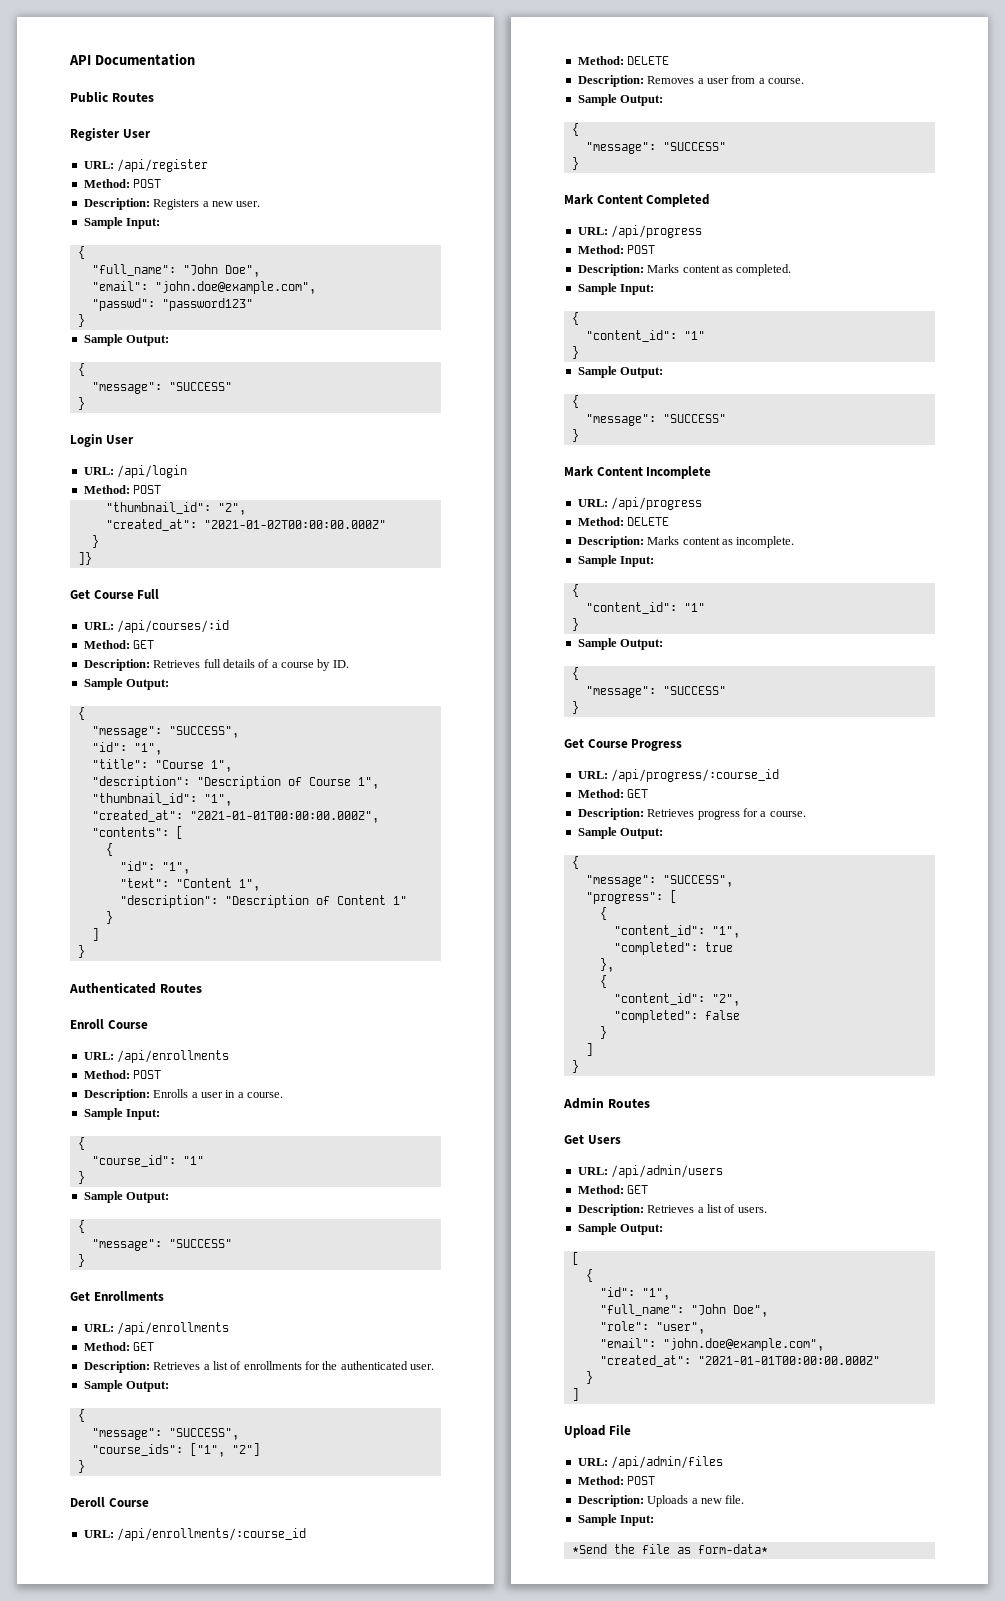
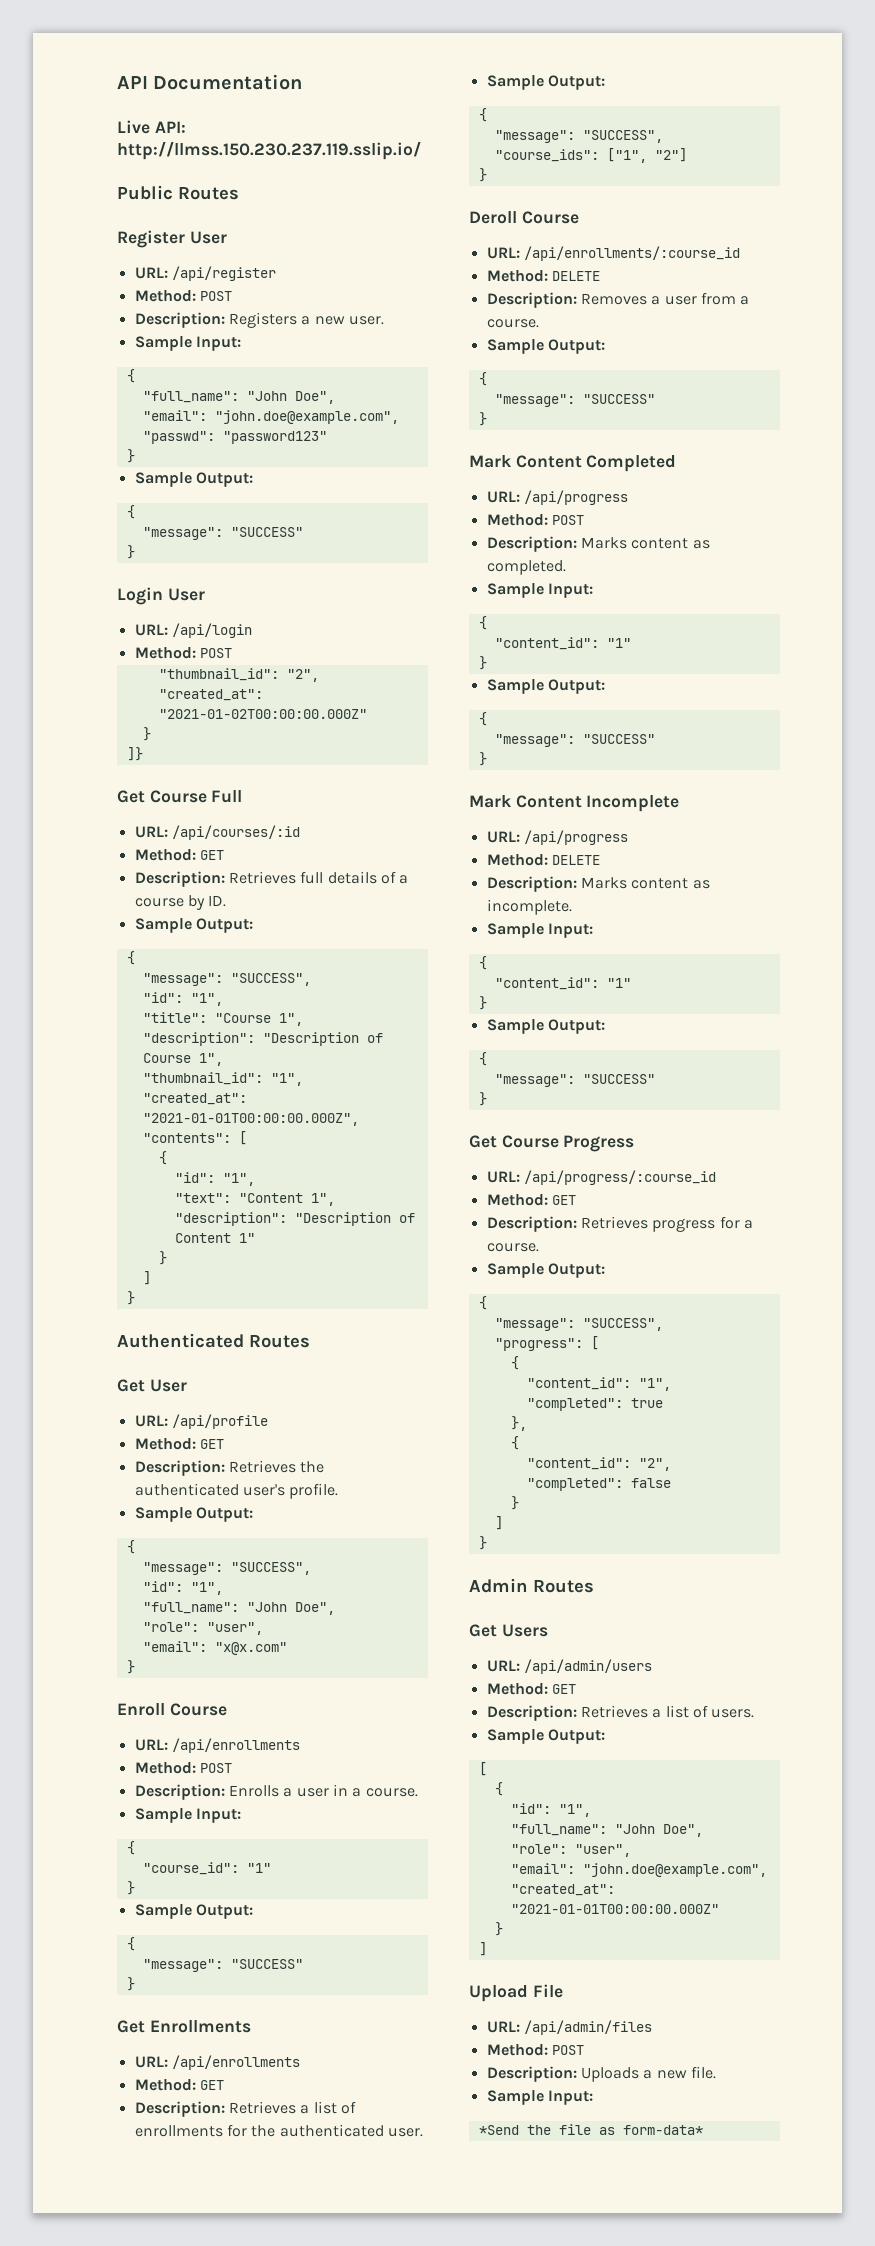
(195, 59) none -> [117,120,186,134] [117,141,421,160] // Live API: http://llmss.150.230.237.119.sslip.io/
(202, 988) none -> [117,1379,187,1392] [134,1414,268,1429] [134,1438,224,1450] [134,1460,325,1476] [134,1483,339,1499] [134,1507,253,1522] [126,1540,135,1554] [142,1562,311,1575] [142,1581,223,1595] [142,1602,335,1615] [142,1622,263,1635] [142,1641,287,1655] [126,1660,135,1674] // Get User // URL: /api/profile // Method: GET // Description: Retrieves the authenticated user's profile. // Sample Output: // { // "message": "SUCCESS", // "id": "1", // "full_name": "John Doe", // "role": "user", // "email": "x@x.com" // }

